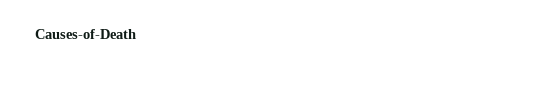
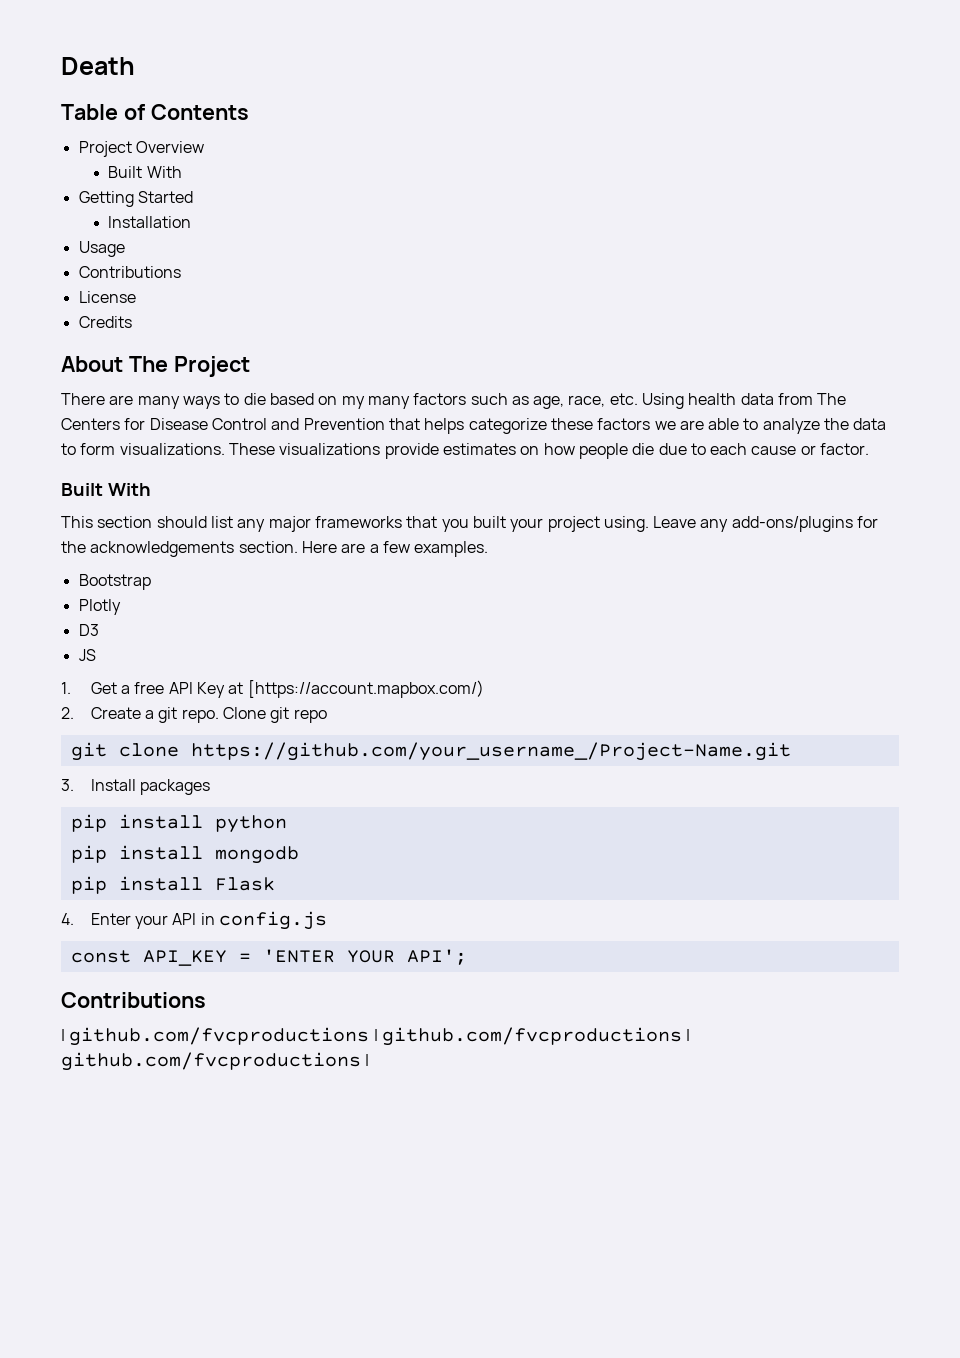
[35,29,136,39] Causes-of-Death -> [61,57,135,75] [61,104,249,120] [78,141,204,157] [108,166,182,178] [78,191,193,207] [108,216,192,228] [78,241,125,257] [78,266,181,278] [78,291,136,303] [78,316,132,328] [61,356,250,377] [61,393,847,409] [61,418,887,434] [61,443,870,459] [61,483,151,496] [61,516,879,532] [61,541,489,557] [78,574,151,590] [78,599,121,615] [78,624,99,636] [78,649,96,661] [61,680,484,698] [61,707,327,723] [70,742,791,761] [61,779,210,795] [70,814,287,833] [70,845,299,864] [70,876,275,894] [61,911,327,930] [70,949,467,966] [61,992,206,1008] [61,1027,691,1046] [61,1052,370,1071] Death // Table of Contents // Project Overview // Built With // Getting Started // Installation // Usage // Contributions // License // Credits // About The Project // There are many ways to die based on my many factors such as age, race, etc. Using health data from The Centers for Disease Control and Prevention that helps categorize these factors we are able to analyze the data to form visualizations. These visualizations provide estimates on how people die due to each cause or factor. // Built With // This section should list any major frameworks that you built your project using. Leave any add-ons/plugins for the acknowledgements section. Here are a few examples. // Bootstrap // Plotly // D3 // JS // 1. Get a free API Key at [https://account.mapbox.com/) // 2. Create a git repo. Clone git repo // git clone https://github.com/your_username_/Project-Name.git // 3. Install packages // pip install python // pip install mongodb // pip install Flask // 4. Enter your API in config.js // const API_KEY = 'ENTER YOUR API'; // Contributions // | github.com/fvcproductions | github.com/fvcproductions | github.com/fvcproductions |

